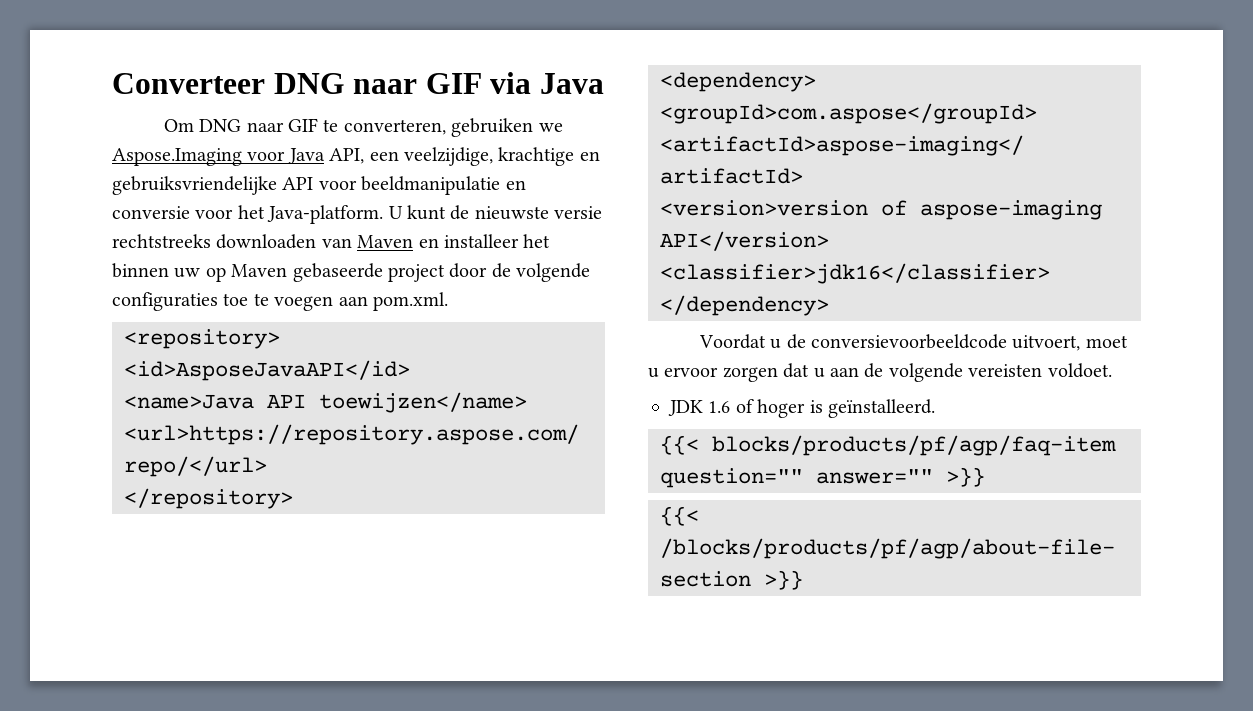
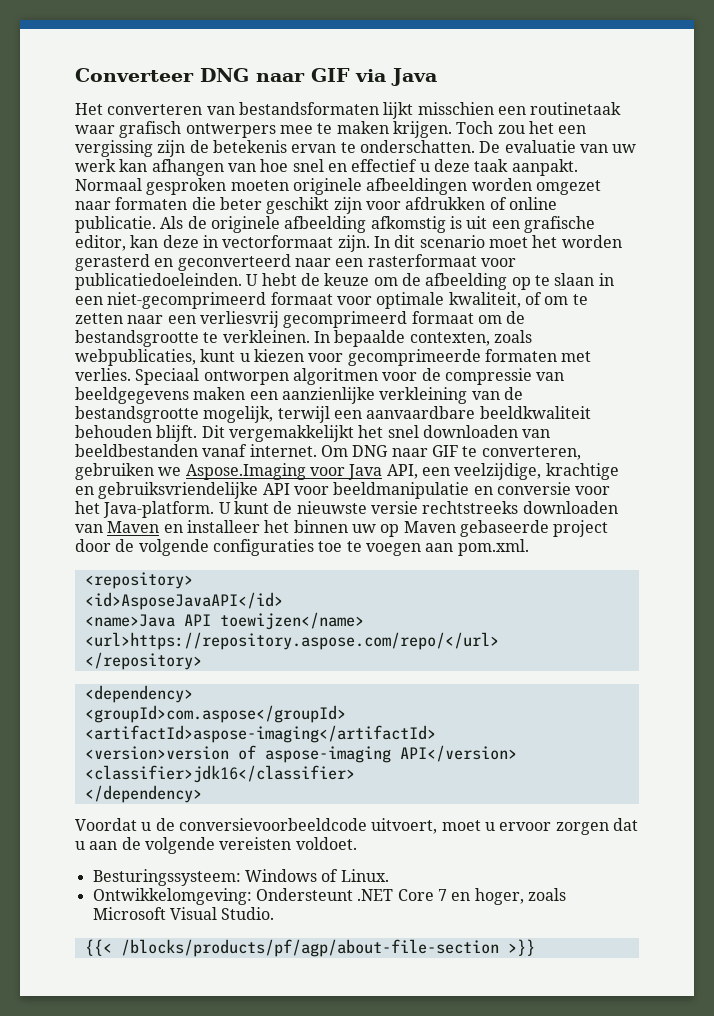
(604, 83) none -> [75,102,622,119] [75,121,587,138] [75,140,637,157] [75,159,578,176] [75,178,601,195] [75,197,557,214] [75,216,595,233] [75,235,622,252] [75,254,516,271] [75,273,614,290] [75,292,588,309] [75,311,526,328] [75,330,532,347] [75,349,592,366] [75,368,565,385] [75,387,523,404] [75,406,591,423] [75,425,551,442] [75,444,317,457] Het converteren van bestandsformaten lijkt misschien een routinetaak waar grafisch ontwerpers mee te maken krijgen. Toch zou het een vergissing zijn de betekenis ervan te onderschatten. De evaluatie van uw werk kan afhangen van hoe snel en effectief u deze taak aanpakt. Normaal gesproken moeten originele afbeeldingen worden omgezet naar formaten die beter geschikt zijn voor afdrukken of online publicatie. Als de originele afbeelding afkomstig is uit een grafische editor, kan deze in vectorformaat zijn. In dit scenario moet het worden gerasterd en geconverteerd naar een rasterformaat voor publicatiedoeleinden. U hebt de keuze om de afbeelding op te slaan in een niet-gecomprimeerd formaat voor optimale kwaliteit, of om te zetten naar een verliesvrij gecomprimeerd formaat om de bestandsgrootte te verkleinen. In bepaalde contexten, zoals webpublicaties, kunt u kiezen voor gecomprimeerde formaten met verlies. Speciaal ontworpen algoritmen voor de compressie van beeldgegevens maken een aanzienlijke verkleining van de bestandsgrootte mogelijk, terwijl een aanvaardbare beeldkwaliteit behouden blijft. Dit vergemakkelijkt het snel downloaden van beeldbestanden vanaf internet.
[668,399,935,418] [660,435,1116,456] [660,467,985,488] JDK 1.6 of hoger is geïnstalleerd. // {{< blocks/products/pf/agp/faq-item question="" answer="" >}} -> [92,869,389,886] [92,888,566,905] [92,907,275,920] Besturingssysteem: Windows of Linux. // Ontwikkelomgeving: Ondersteunt .NET Core 7 en hoger, zoals Microsoft Visual Studio.

